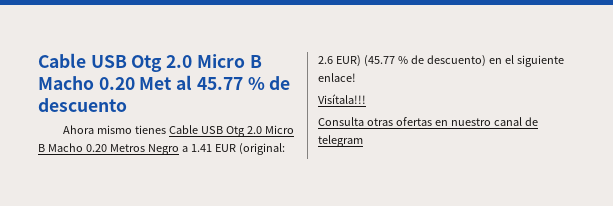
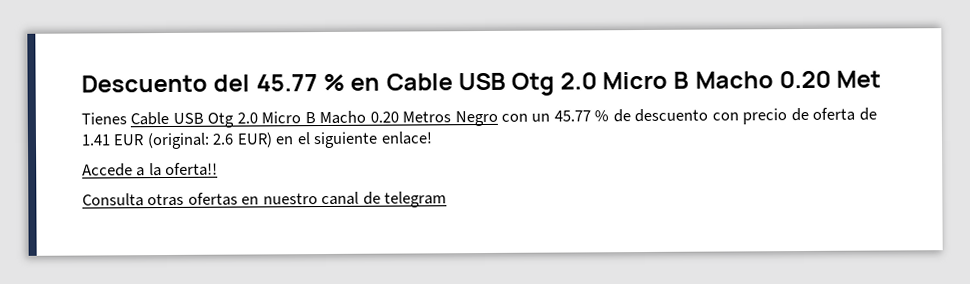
(38, 60) none -> [81,73,381,93] Descuento del 45.77 % en
[176,75,291,90] [38,98,127,112] [63,125,167,134] al 45.77 % de descuento // Ahora mismo tienes -> [81,112,127,125] // Tienes
[181,146,188,152] a -> [501,107,877,125] con un 45.77 % de descuento con precio de oferta de
[363,55,486,67] (45.77 % de descuento) -> (273, 140) none
[318,94,366,104] Visítala!!! -> [82,162,219,177] Accede a la oferta!!

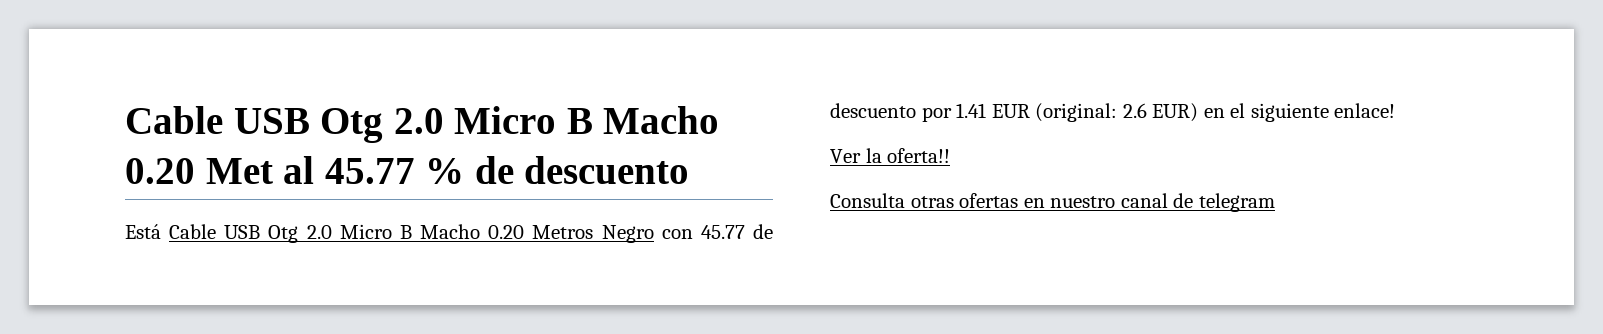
[81,73,381,93] Descuento del 45.77 % en -> (125, 120) none
[81,112,127,125] // Tienes -> [283,156,690,184] [125,224,161,239] al 45.77 % de descuento // Está
[531,107,877,125] un 45.77 % de descuento con precio de oferta de -> [700,224,774,239] [830,103,952,122] 45.77 de descuento por
[82,163,146,177] Accede a -> [830,149,861,163] Ver

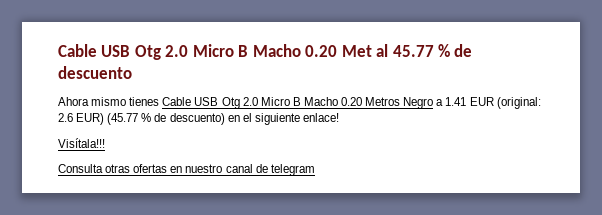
[125,224,161,239] Está -> [58,97,160,106] Ahora mismo tienes
[661,224,774,239] [830,103,952,122] con 45.77 de descuento por -> [436,99,444,106] a
(1199, 112) none -> [107,113,225,125] (45.77 % de descuento)
[830,148,951,163] Ver la oferta!! -> [58,138,105,148] Visítala!!!

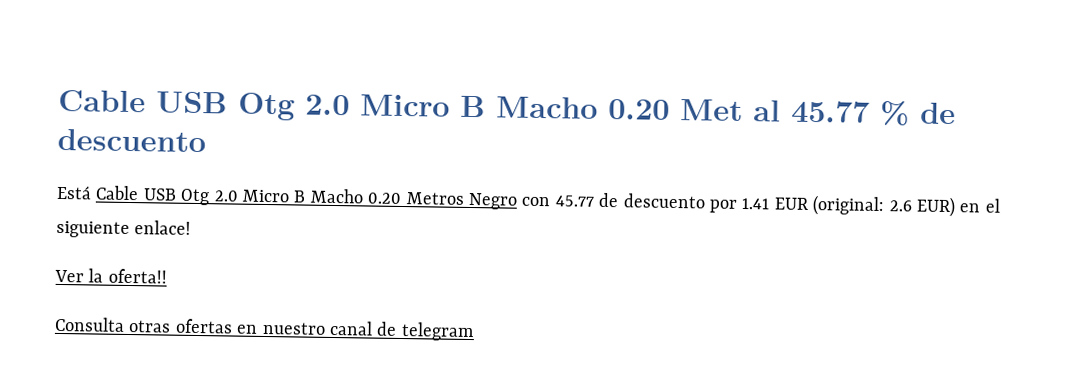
[58,97,160,106] Ahora mismo tienes -> [56,185,92,200] Está
[436,99,444,106] a -> [521,192,737,213] con 45.77 de descuento por
[107,113,225,125] (45.77 % de descuento) -> (956, 207) none
[58,138,105,148] Visítala!!! -> [54,268,167,284] Ver la oferta!!

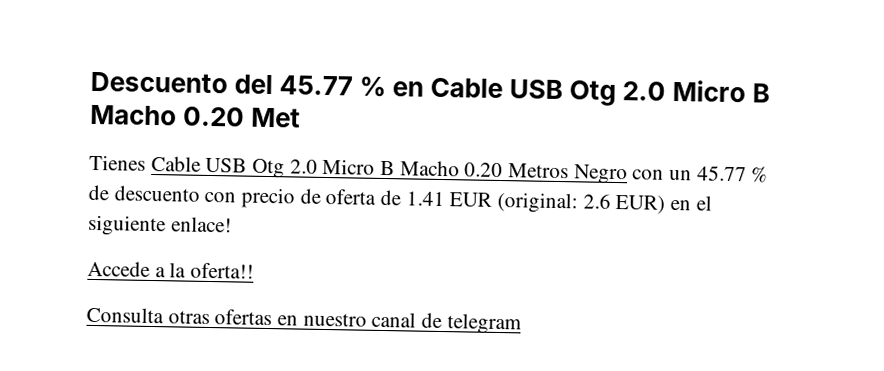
(58, 101) none -> [90,71,425,98] Descuento del 45.77 % en
[753,100,956,126] [57,128,206,153] [56,185,92,200] al 45.77 % de descuento // Está -> [89,154,146,171] // Tienes
[554,192,737,213] 45.77 de descuento por -> [669,165,769,183] [88,184,402,209] un 45.77 % de descuento con precio de oferta de
[54,269,84,283] Ver -> [87,260,166,278] Accede a

